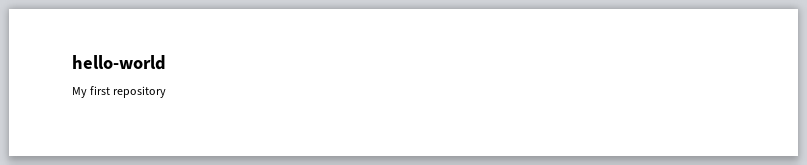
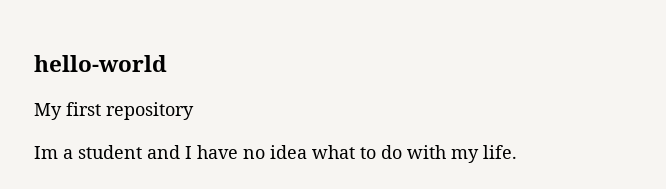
(167, 92) none -> [34,145,517,163] // Im a student and I have no idea what to do with my life.

